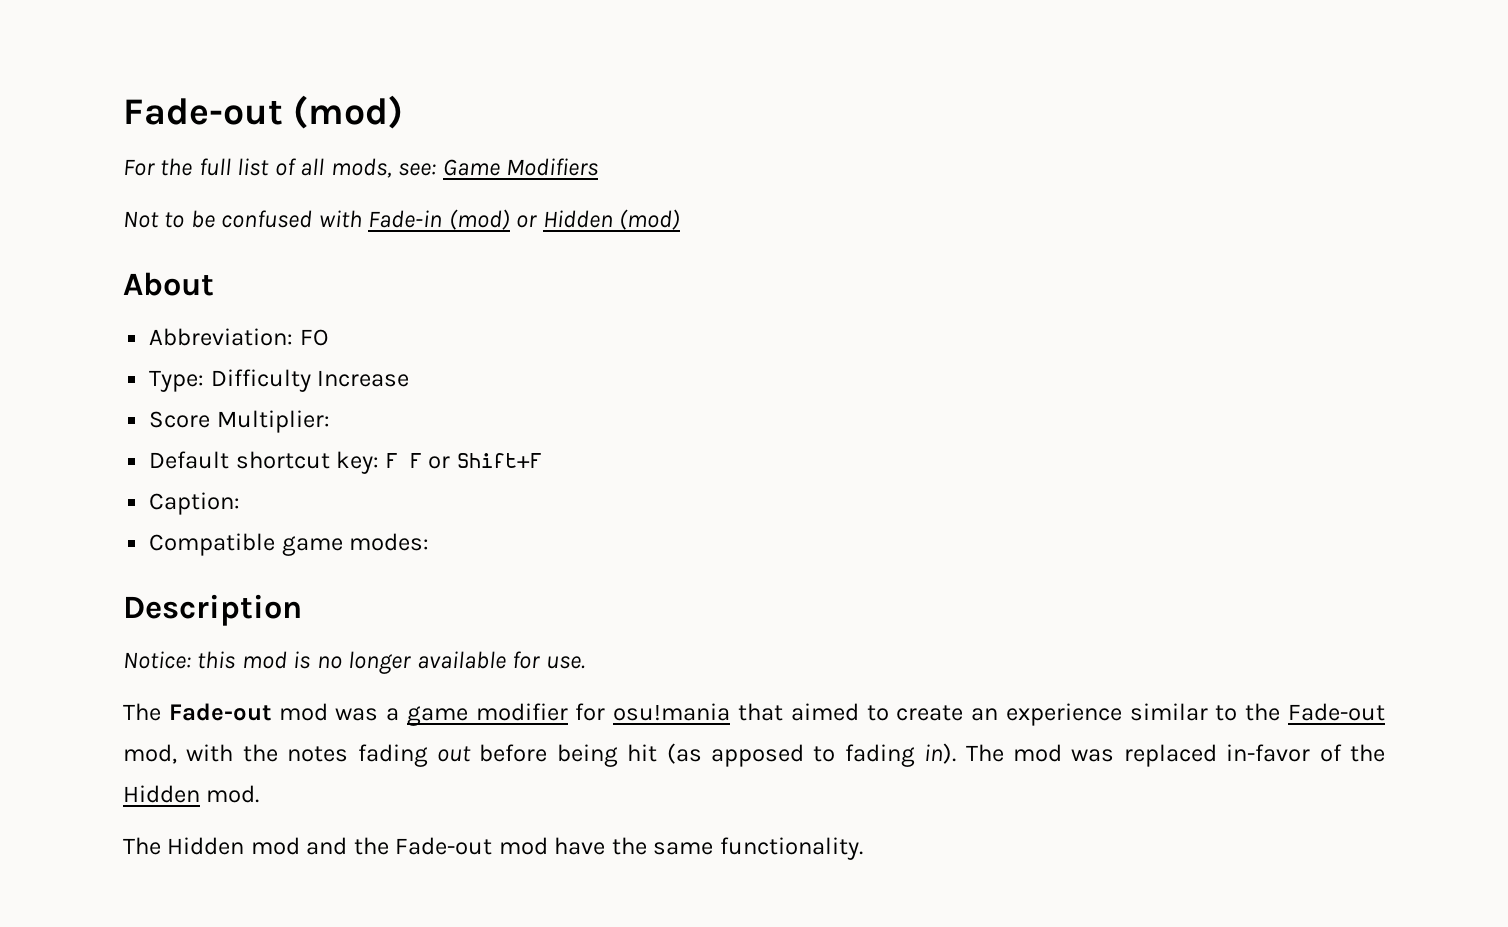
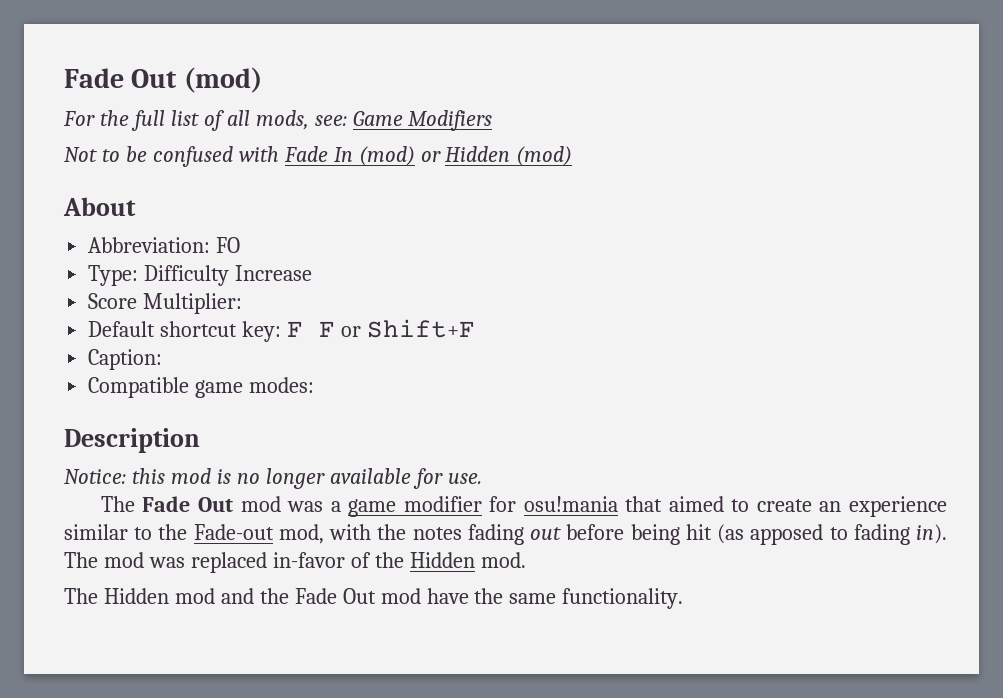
[123,98,283,125] Fade-out -> [64,68,178,88] Fade Out
[368,210,443,228] Fade-in -> [283,146,353,162] Fade In
[168,703,271,721] Fade-out -> [142,496,234,512] Fade Out
[395,837,493,855] Fade-out -> [294,588,376,604] Fade Out

